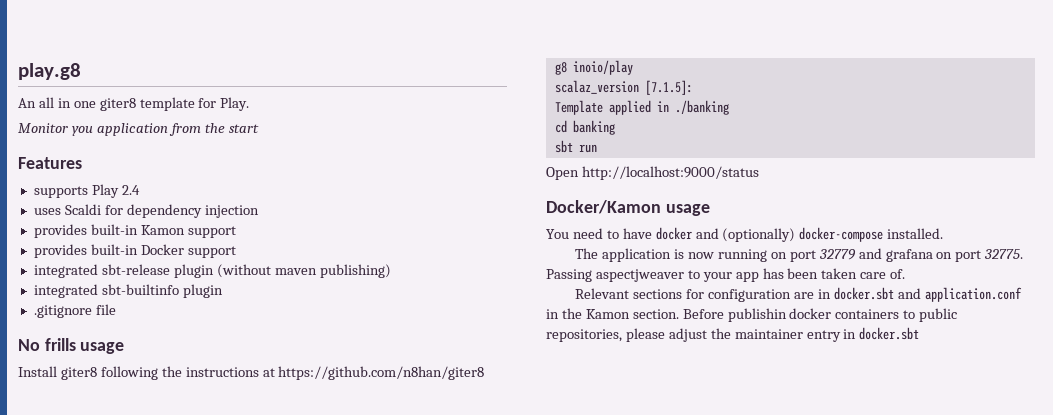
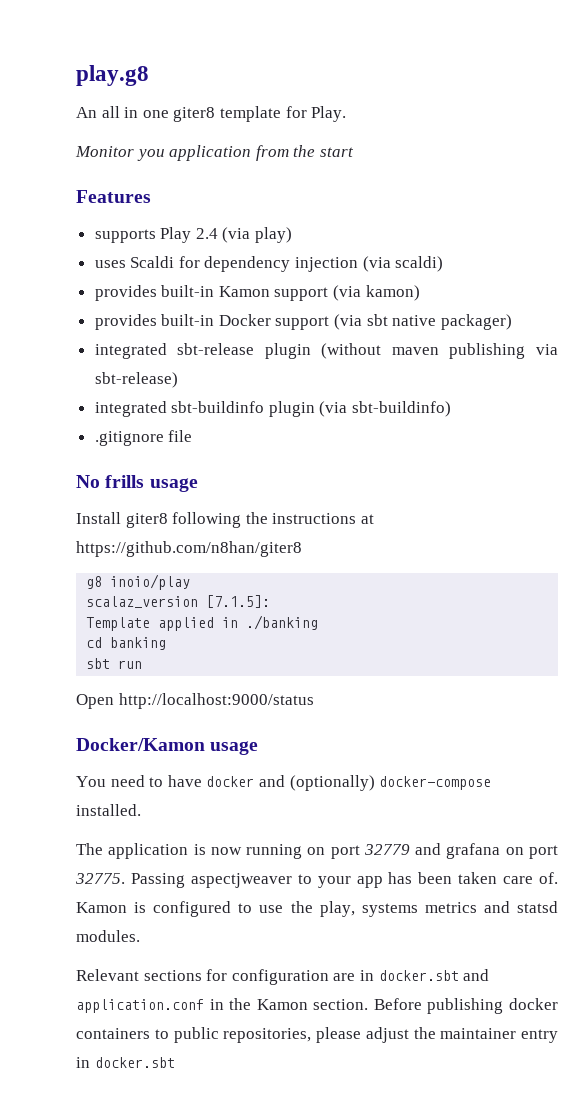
(140, 190) none -> [222,227,293,243] (via play)
(259, 211) none -> [362,256,444,272] (via scaldi)
(236, 232) none -> [333,285,420,301] (via kamon)
(236, 252) none -> [334,314,512,330] (via sbt native packager)
[319,264,391,278] [33,284,223,298] publishing) // integrated sbt-builtinfo plugin -> [449,343,558,359] [94,372,178,388] [94,401,452,417] publishing via sbt-release) // integrated sbt-buildinfo plugin (via sbt-buildinfo)
(906, 274) none -> [76,901,558,917] [76,930,140,942] Kamon is configured to use the play, systems metrics and statsd modules.
[727,308,787,322] publishin -> [427,998,504,1014] publishing

